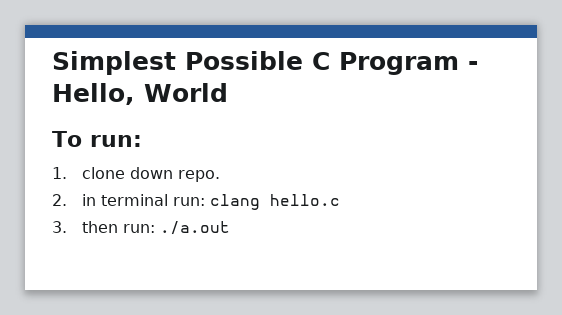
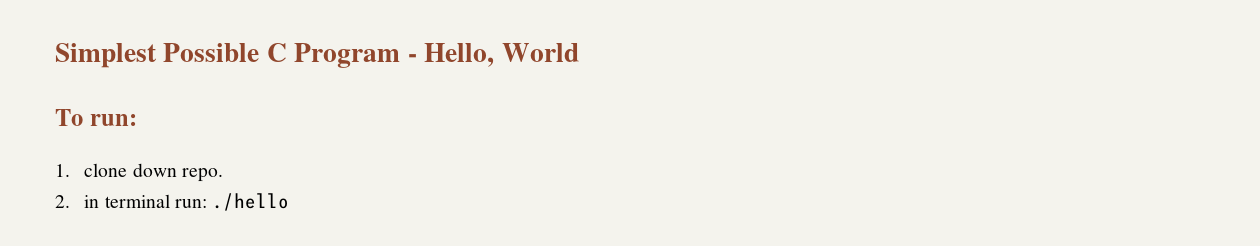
[210,194,341,210] [52,221,231,235] clang hello.c // 3. then run: ./a.out -> [212,193,290,211] ./hello

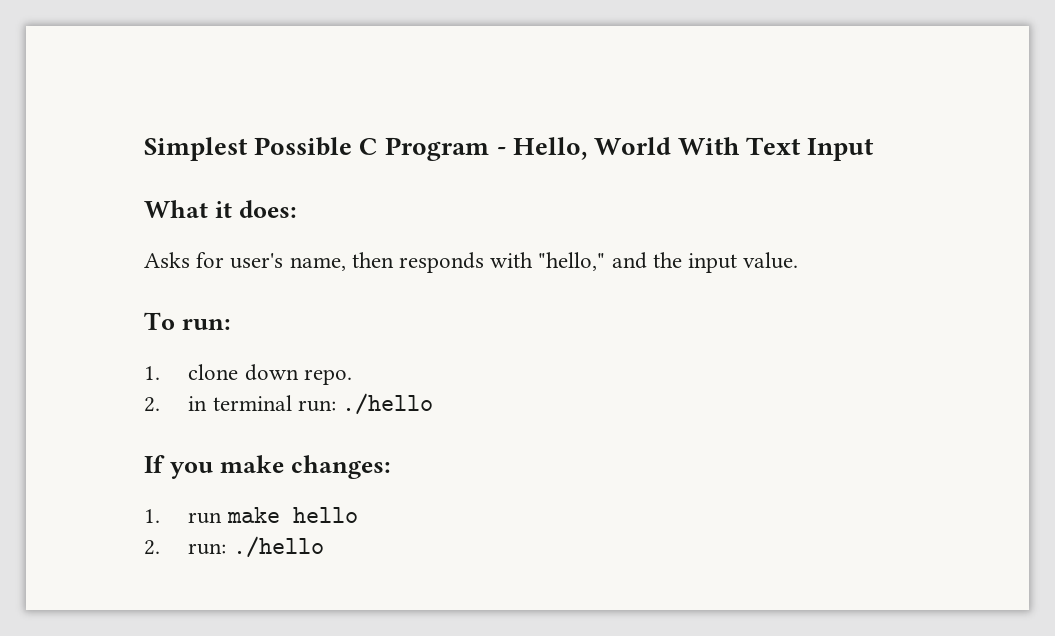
(579, 52) none -> [678,137,875,161] [144,200,297,218] [144,252,799,273] With Text Input // What it does: // Asks for user's name, then responds with "hello," and the input value.
(290, 202) none -> [144,455,391,479] [144,507,358,524] [144,536,324,558] // If you make changes: // 1. run make hello // 2. run: ./hello

